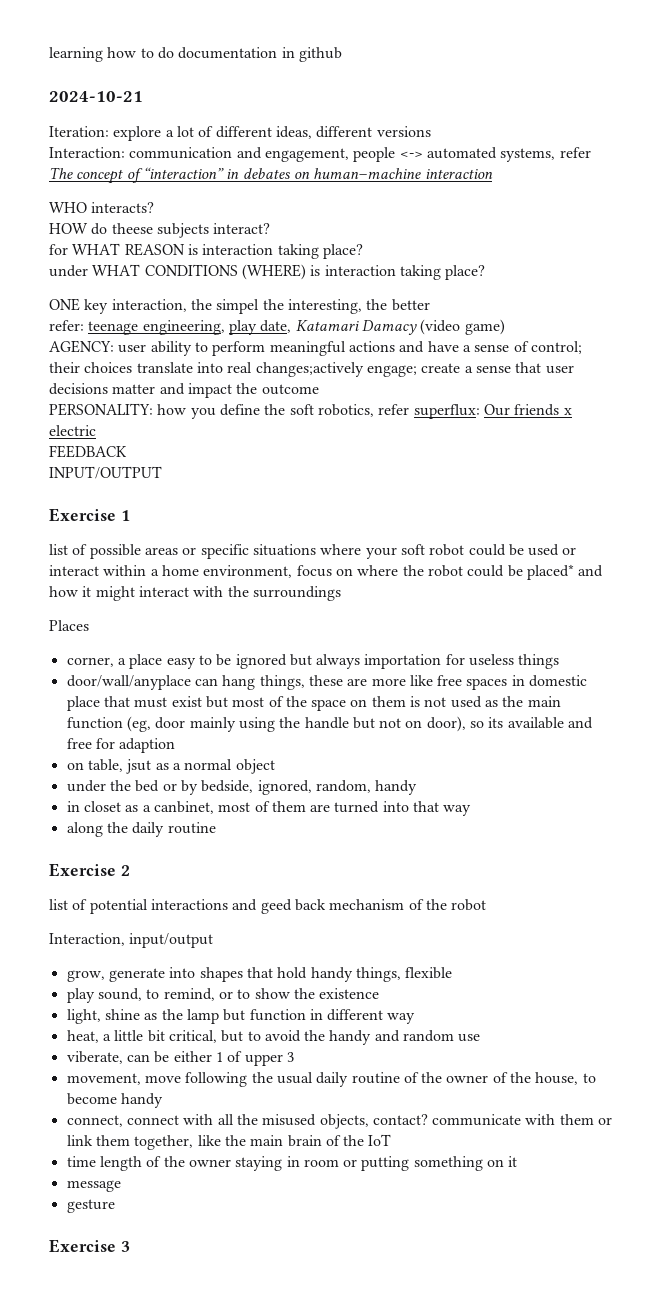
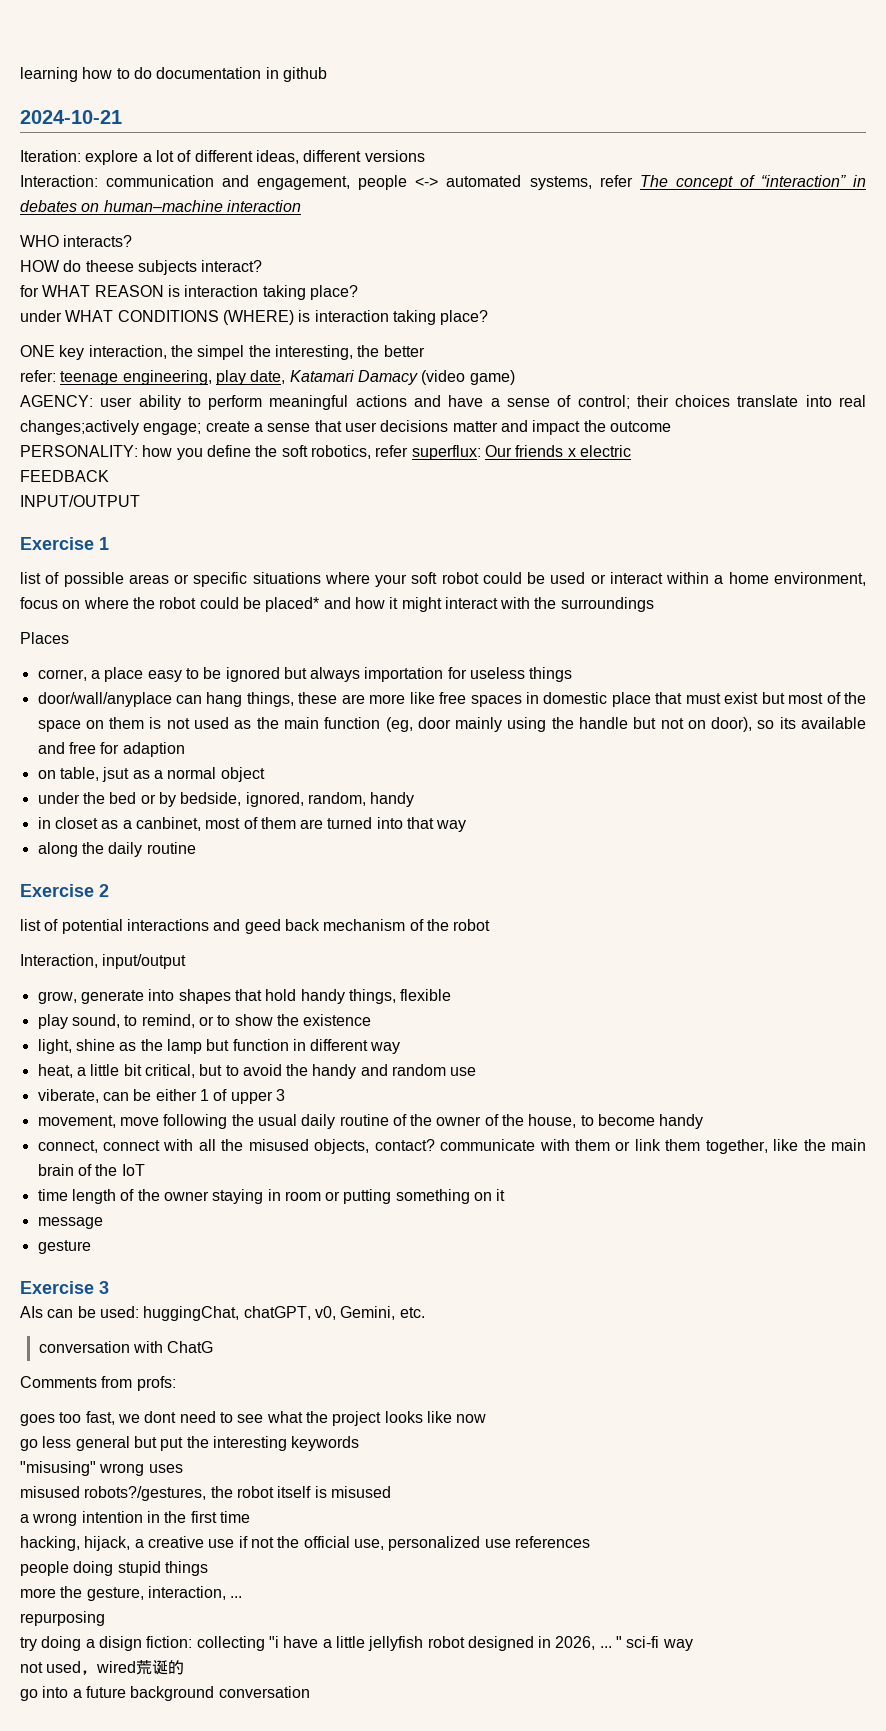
(130, 1246) none -> [20,1306,425,1321] [38,1341,214,1353] [20,1376,176,1391] [20,1411,487,1426] [20,1436,360,1451] [20,1461,183,1476] [20,1486,391,1501] [20,1511,250,1526] [20,1536,590,1551] [20,1561,208,1576] [20,1586,243,1601] [20,1611,105,1626] [20,1636,693,1651] [20,1660,185,1675] [20,1686,310,1701] // AIs can be used: huggingChat, chatGPT, v0, Gemini, etc. // conversation with ChatG // Comments from profs: // goes too fast, we dont need to see what the project looks like now // go less general but put the interesting keywords // "misusing" wrong uses // misused robots?/gestures, the robot itself is misused // a wrong intention in the first time // hacking, hijack, a creative use if not the official use, personalized use references // people doing stupid things // more the gesture, interaction, ... // repurposing // try doing a disign fiction: collecting "i have a little jellyfish robot designed in 2026, ... " sci-fi way // not used，wired荒诞的 // go into a future background conversation

